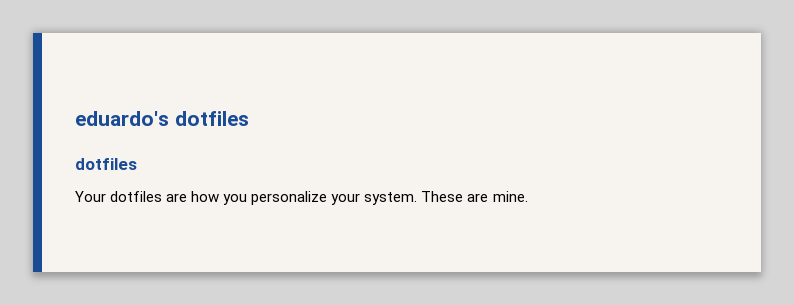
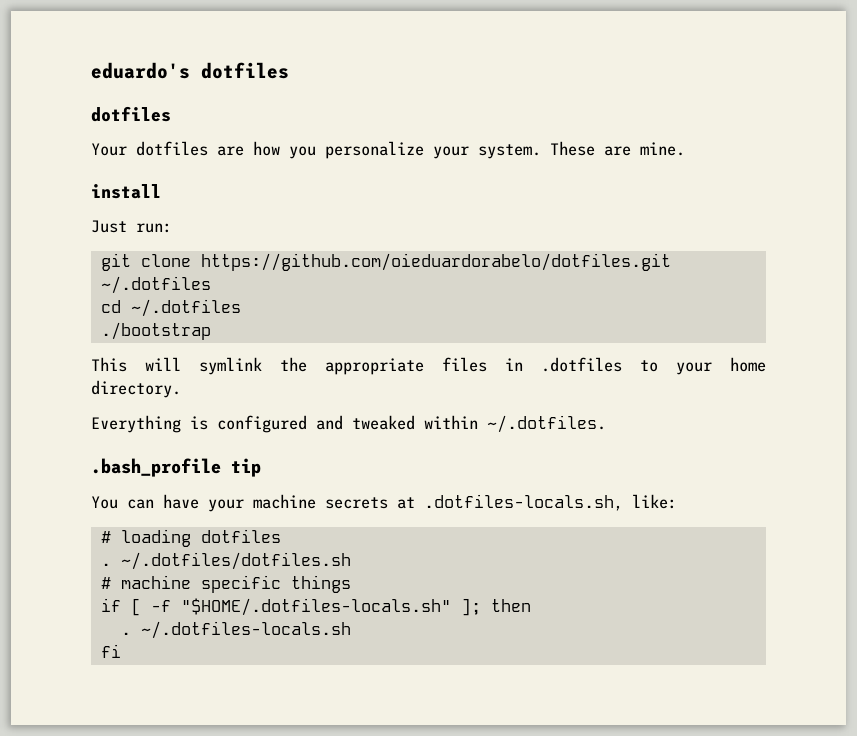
(528, 196) none -> [91,184,161,199] [91,220,172,233] [100,253,671,271] [100,276,211,294] [100,299,241,317] [100,322,211,340] [91,357,766,375] [91,380,181,398] [91,415,606,433] [91,458,261,477] [91,494,677,512] [100,529,281,547] [100,552,351,570] [100,575,351,593] [100,598,531,616] [120,621,351,639] [100,644,121,658] // install // Just run: // git clone https://github.com/oieduardorabelo/dotfiles.git ~/.dotfiles // cd ~/.dotfiles // ./bootstrap // This will symlink the appropriate files in .dotfiles to your home directory. // Everything is configured and tweaked within ~/.dotfiles. // .bash_profile tip // You can have your machine secrets at .dotfiles-locals.sh, like: // # loading dotfiles // . ~/.dotfiles/dotfiles.sh // # machine specific things // if [ -f "$HOME/.dotfiles-locals.sh" ]; then // . ~/.dotfiles-locals.sh // fi

